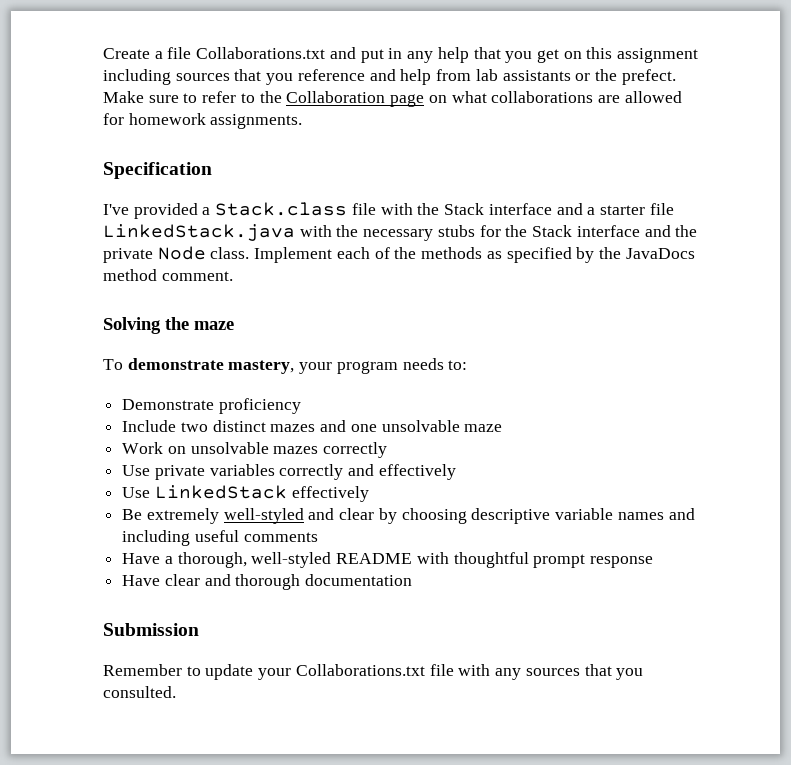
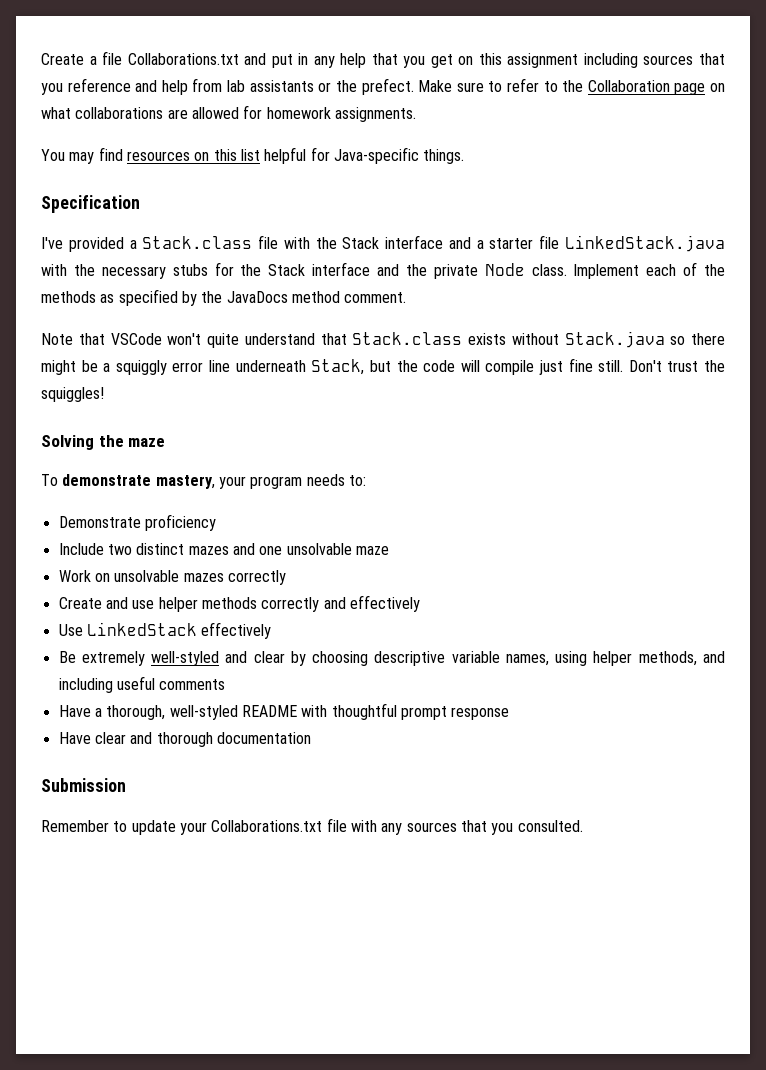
(303, 121) none -> [41,147,465,164] // You may find resources on this list helpful for Java-specific things.
(233, 276) none -> [41,331,725,348] [41,358,725,375] [41,387,104,402] // Note that VSCode won't quite understand that Stack.class exists without Stack.java so there might be a squiggly error line underneath Stack, but the code will compile just fine still. Don't trust the squiggles!
[122,464,275,480] Use private variables -> [58,597,257,612] Create and use helper methods
[617,512,664,520] names -> [505,651,697,666] names, using helper methods,

